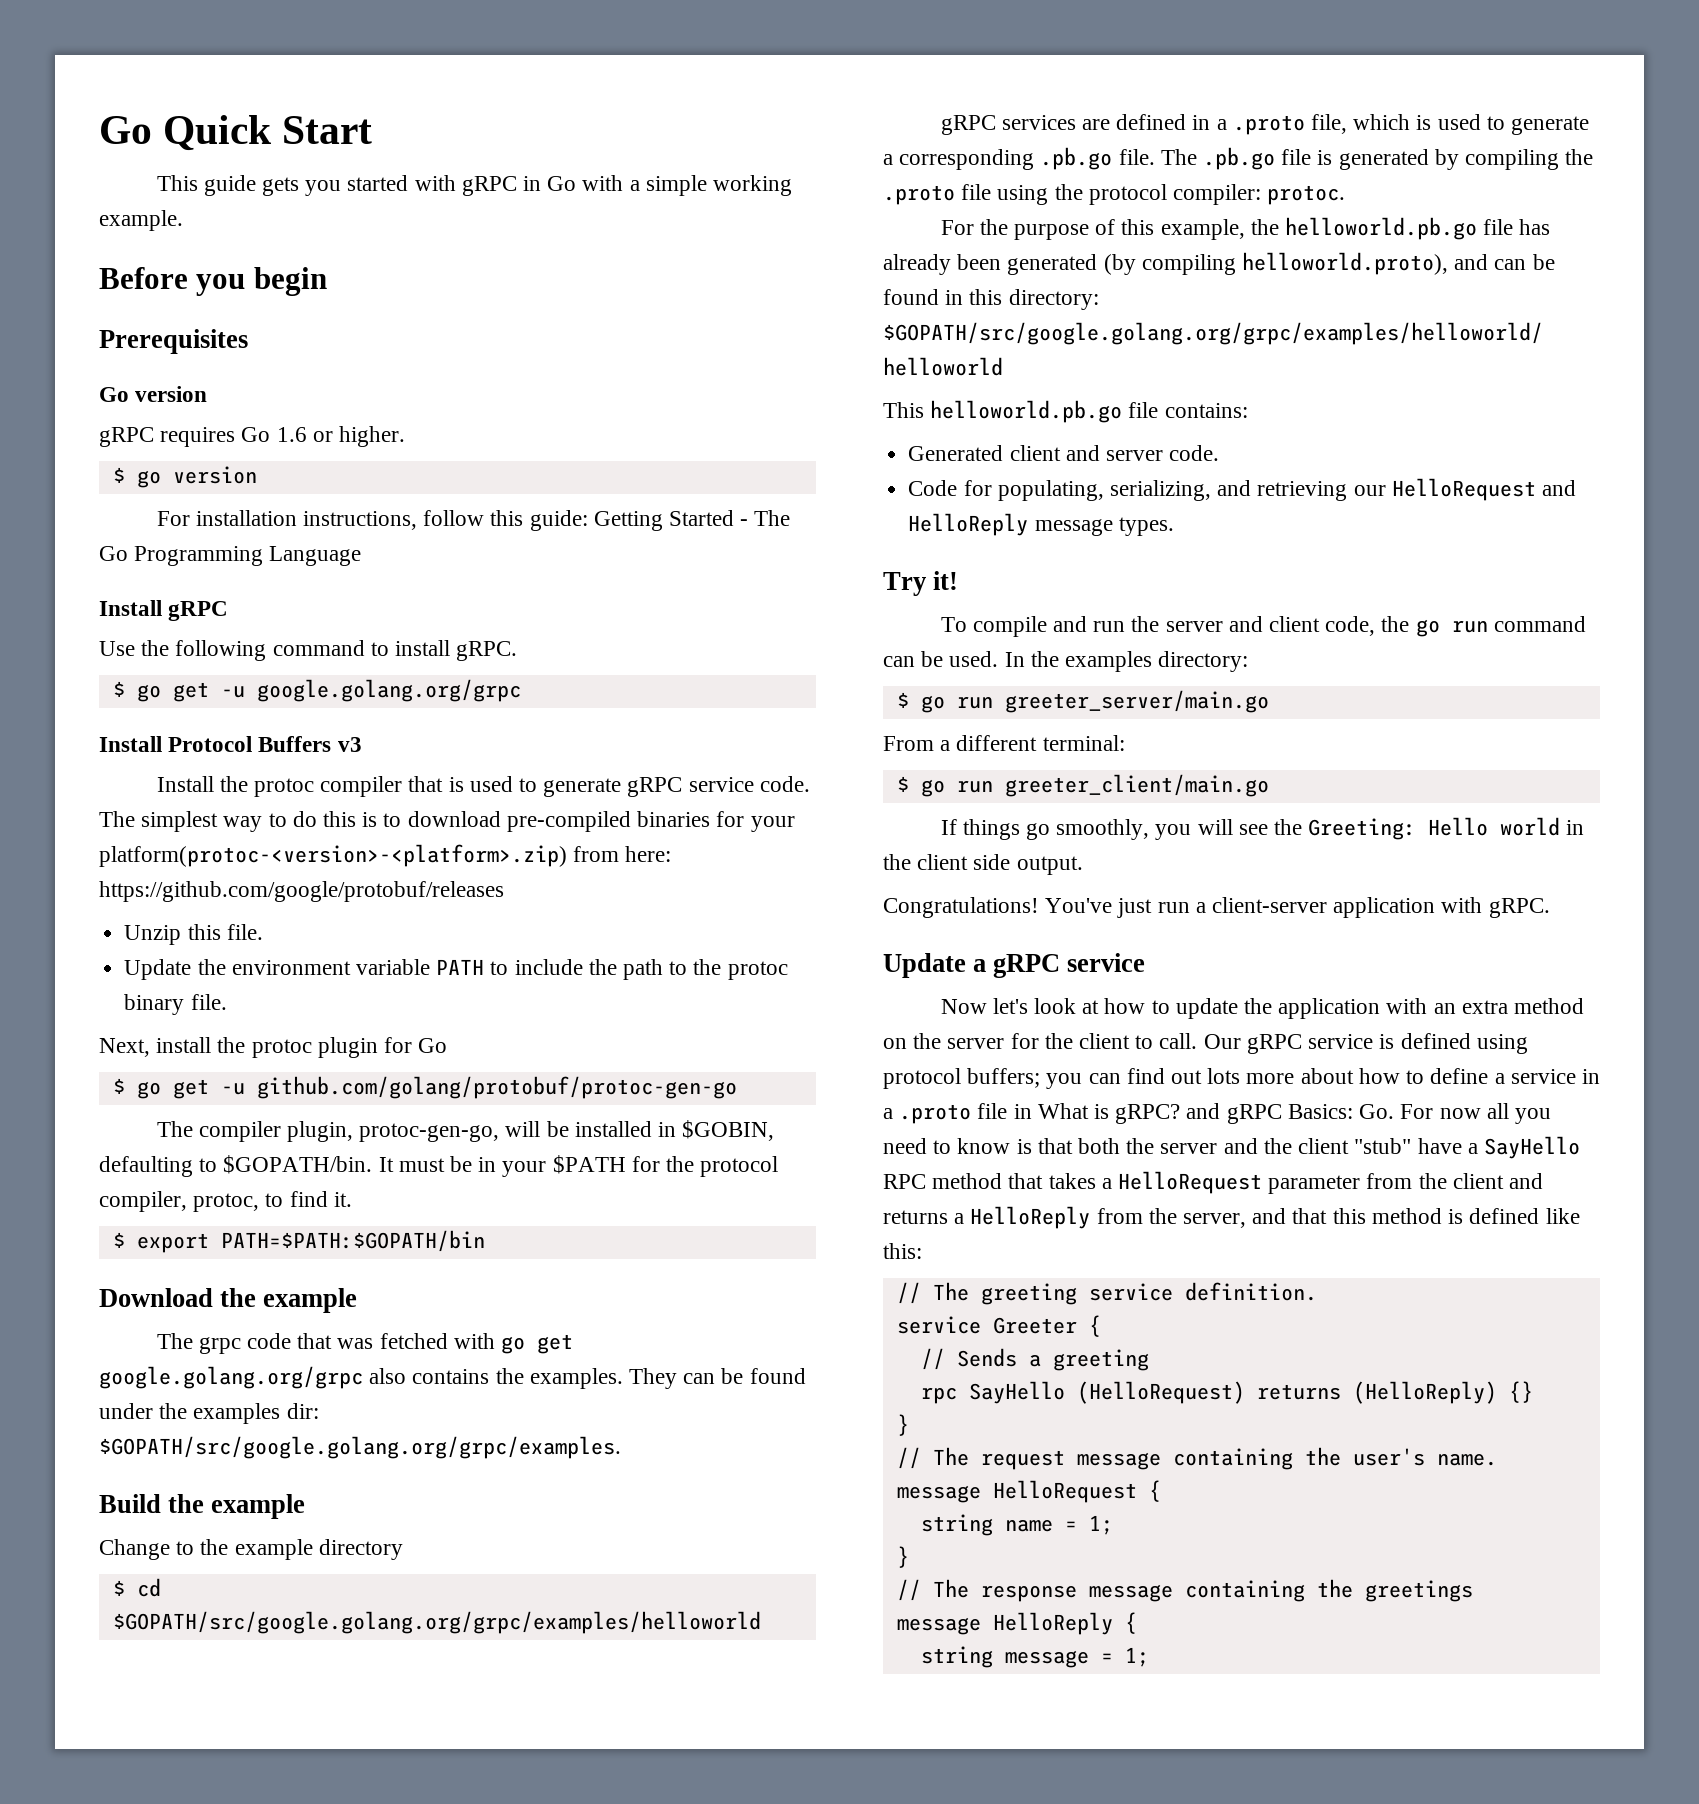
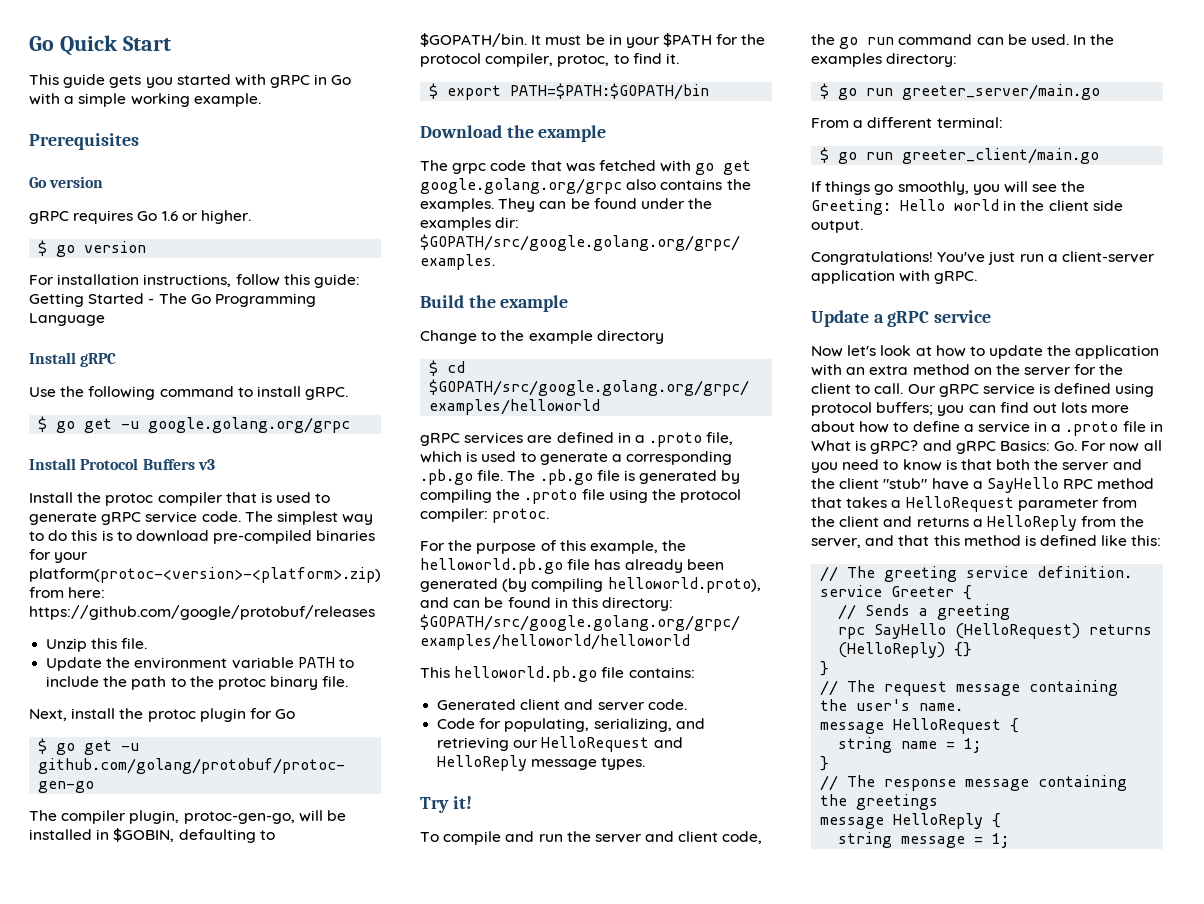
[99,267,327,296] // Before you begin -> (261, 100) none

